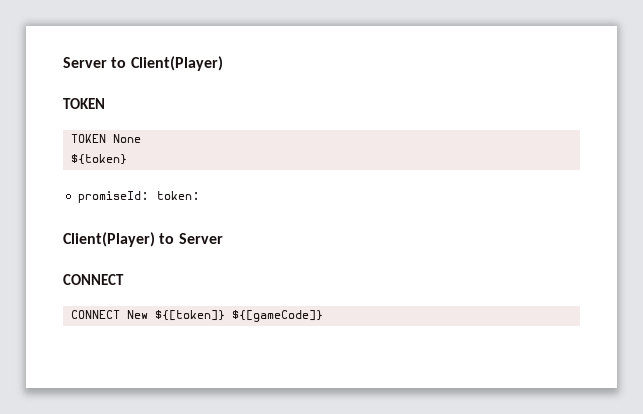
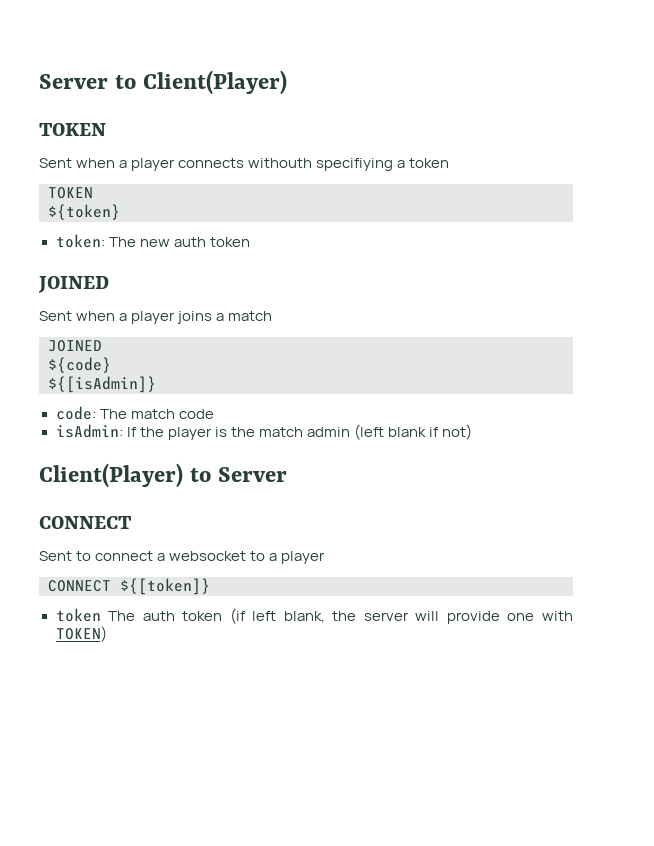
[71,134,142,143] // TOKEN None -> [39,158,450,171] [48,187,93,199] // Sent when a player connects withouth specifiying a token // TOKEN
[77,191,149,203] promiseId: -> (120, 212) none
[63,232,223,247] [63,274,124,285] [71,310,149,319] // Client(Player) to Server // CONNECT // CONNECT New -> [108,237,250,247] [38,276,109,293] [39,311,273,324] [48,340,102,352] [48,357,111,373] [48,376,156,393] [55,406,214,420] [55,424,473,440] [39,463,288,488] [39,516,132,529] [39,551,326,564] [48,580,111,592] The new auth token // JOINED // Sent when a player joins a match // JOINED // ${code} // ${[isAdmin]} // code: The match code // isAdmin: If the player is the match admin (left blank if not) // Client(Player) to Server // CONNECT // Sent to connect a websocket to a player // CONNECT
[232,310,324,322] ${[gameCode]} -> [55,608,574,624] [55,626,107,642] // token The auth token (if left blank, the server will provide one with TOKEN)

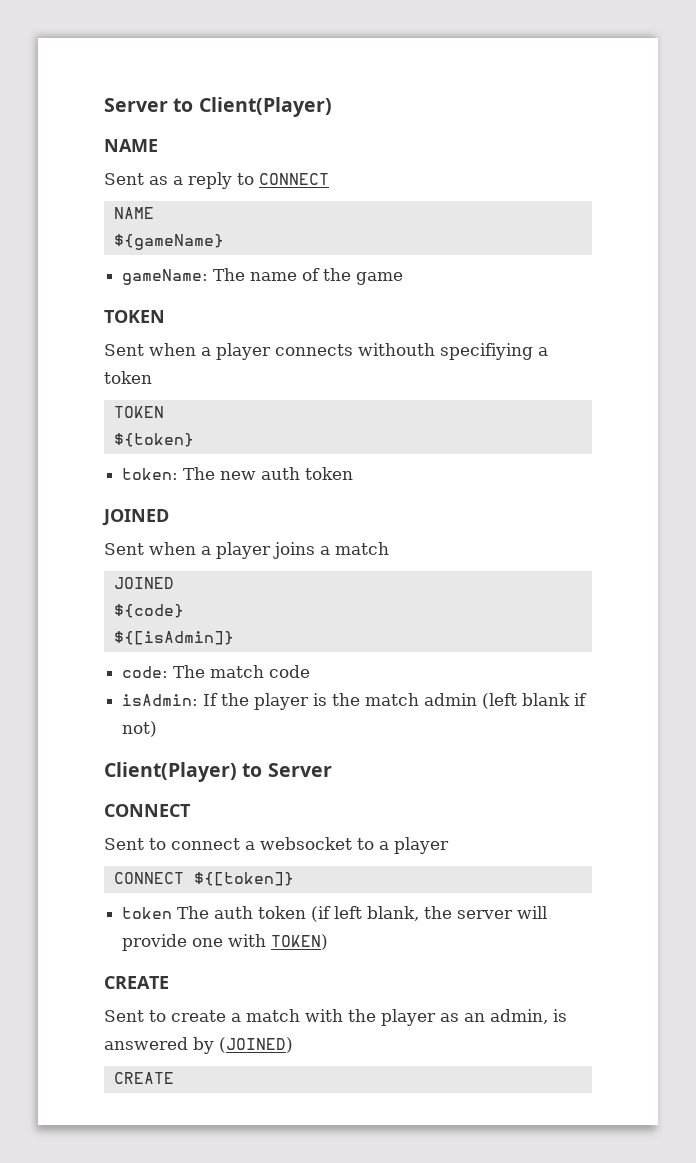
(288, 82) none -> [104,139,158,152] [104,172,329,189] [113,207,154,219] [113,234,224,250] [122,268,404,285] // NAME // Sent as a reply to CONNECT // NAME // ${gameName} // gameName: The name of the game
(107, 634) none -> [104,976,169,989] [104,1009,567,1026] [104,1037,293,1054] [113,1072,174,1084] // CREATE // Sent to create a match with the player as an admin, is answered by (JOINED) // CREATE

